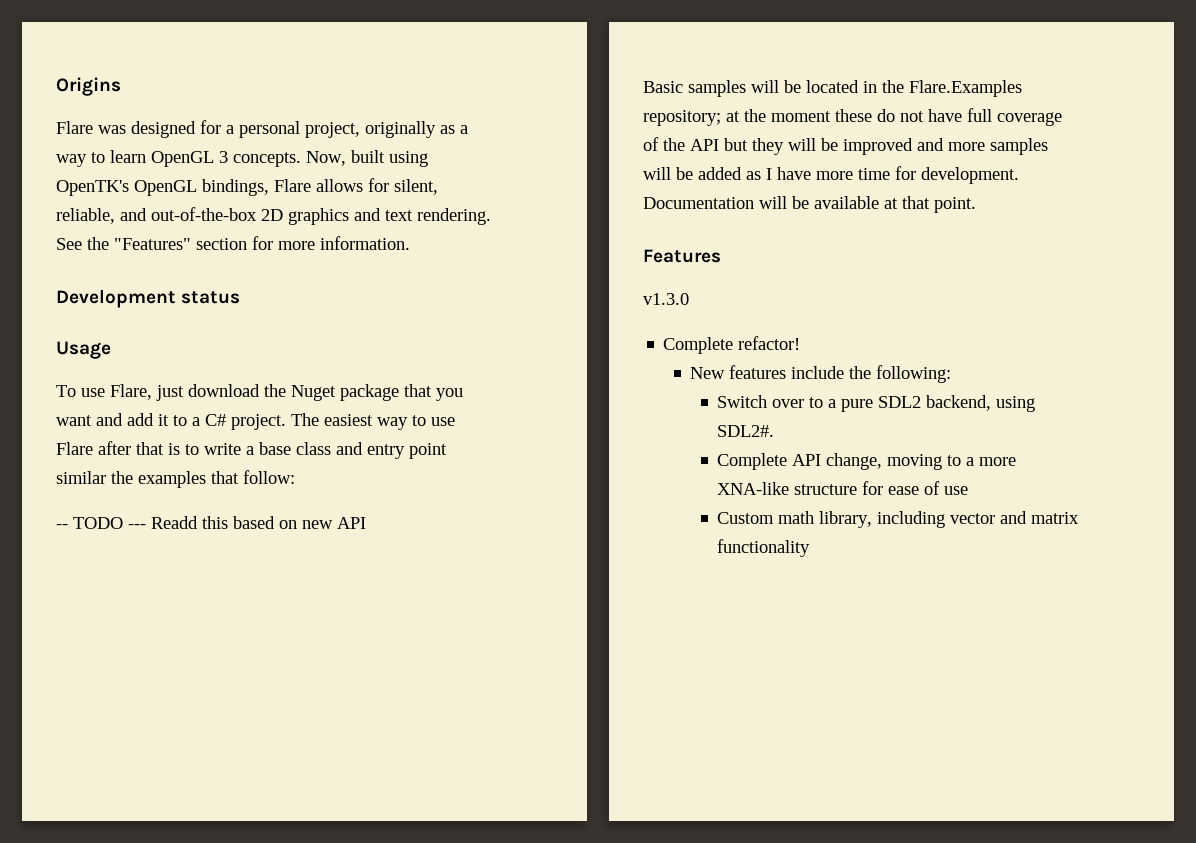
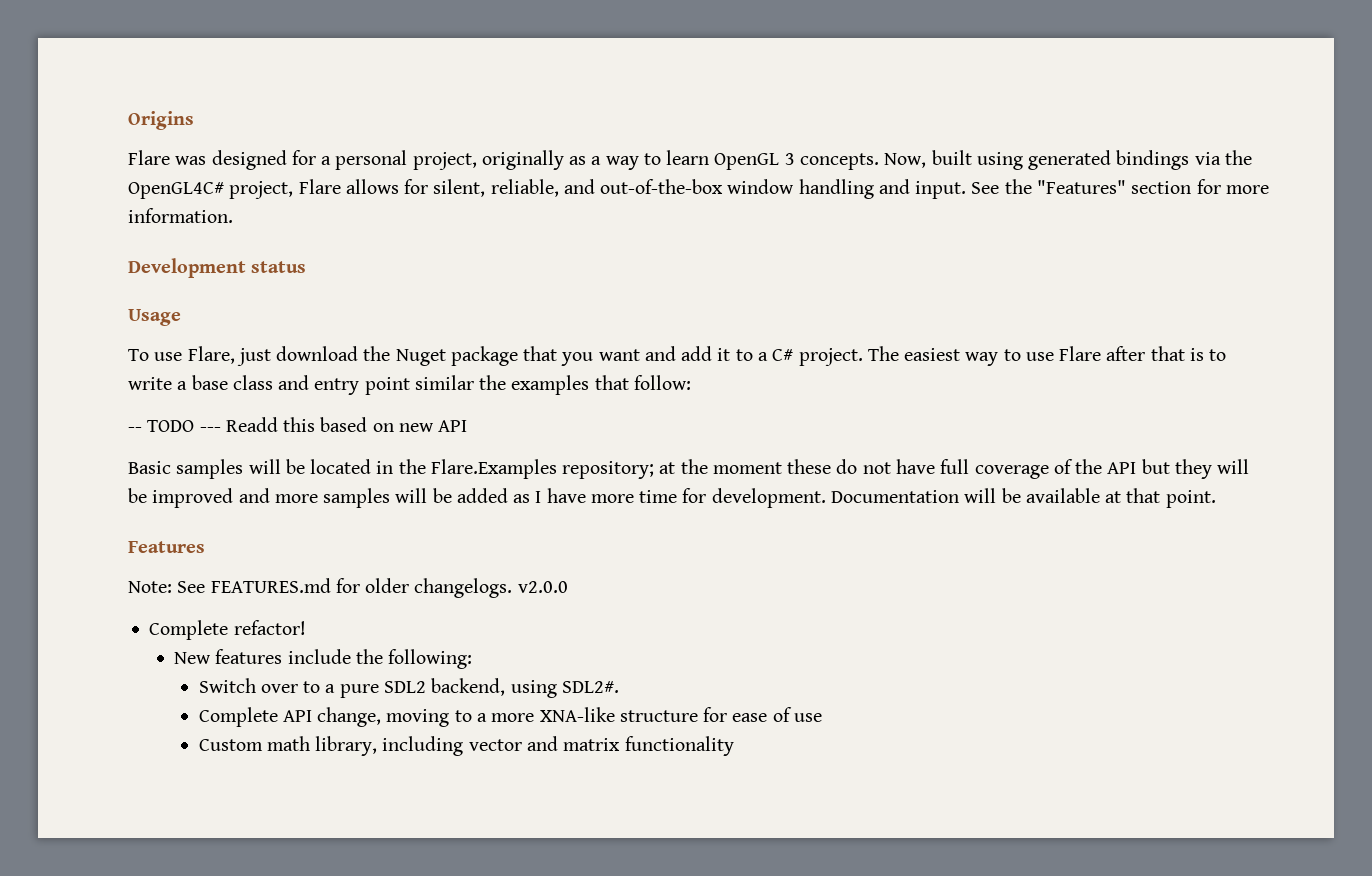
[56,179,269,196] OpenTK's OpenGL bindings, -> [1028,150,1252,170] [128,181,294,199] generated bindings via the OpenGL4C# project,
[261,208,491,225] 2D graphics and text rendering. -> [727,179,967,199] window handling and input.
[643,293,689,305] v1.3.0 -> [128,578,568,598] Note: See FEATURES.md for older changelogs. v2.0.0

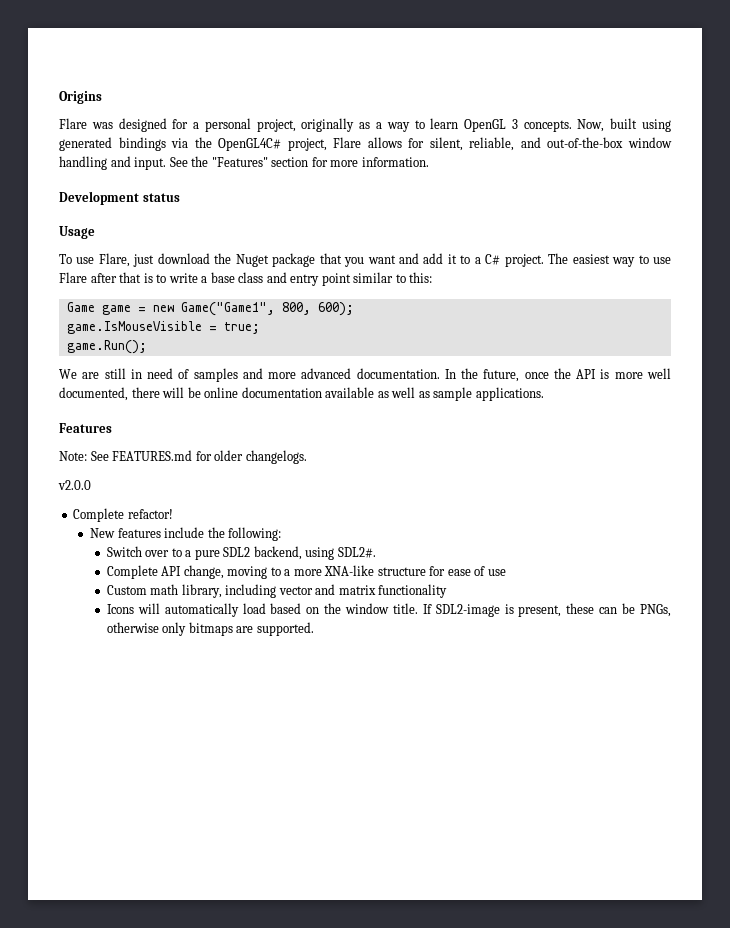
[479,375,691,395] [128,417,468,432] [128,459,1250,479] [128,488,1216,508] the examples that follow: // -- TODO --- Readd this based on new API // Basic samples will be located in the Flare.Examples repository; at the moment these do not have full coverage of the API but they will be improved and more samples will be added as I have more time for development. Documentation will be available at that point. -> [395,272,433,283] [66,302,354,316] [66,321,260,334] [66,340,147,354] [59,368,671,382] [59,387,544,401] to this: // Game game = new Game("Game1", 800, 600); // game.IsMouseVisible = true; // game.Run(); // We are still in need of samples and more advanced documentation. In the future, once the API is more well documented, there will be online documentation available as well as sample applications.
(513, 588) none -> (307, 457) //
(734, 746) none -> [106,603,672,617] [106,622,314,636] // Icons will automatically load based on the window title. If SDL2-image is present, these can be PNGs, otherwise only bitmaps are supported.

